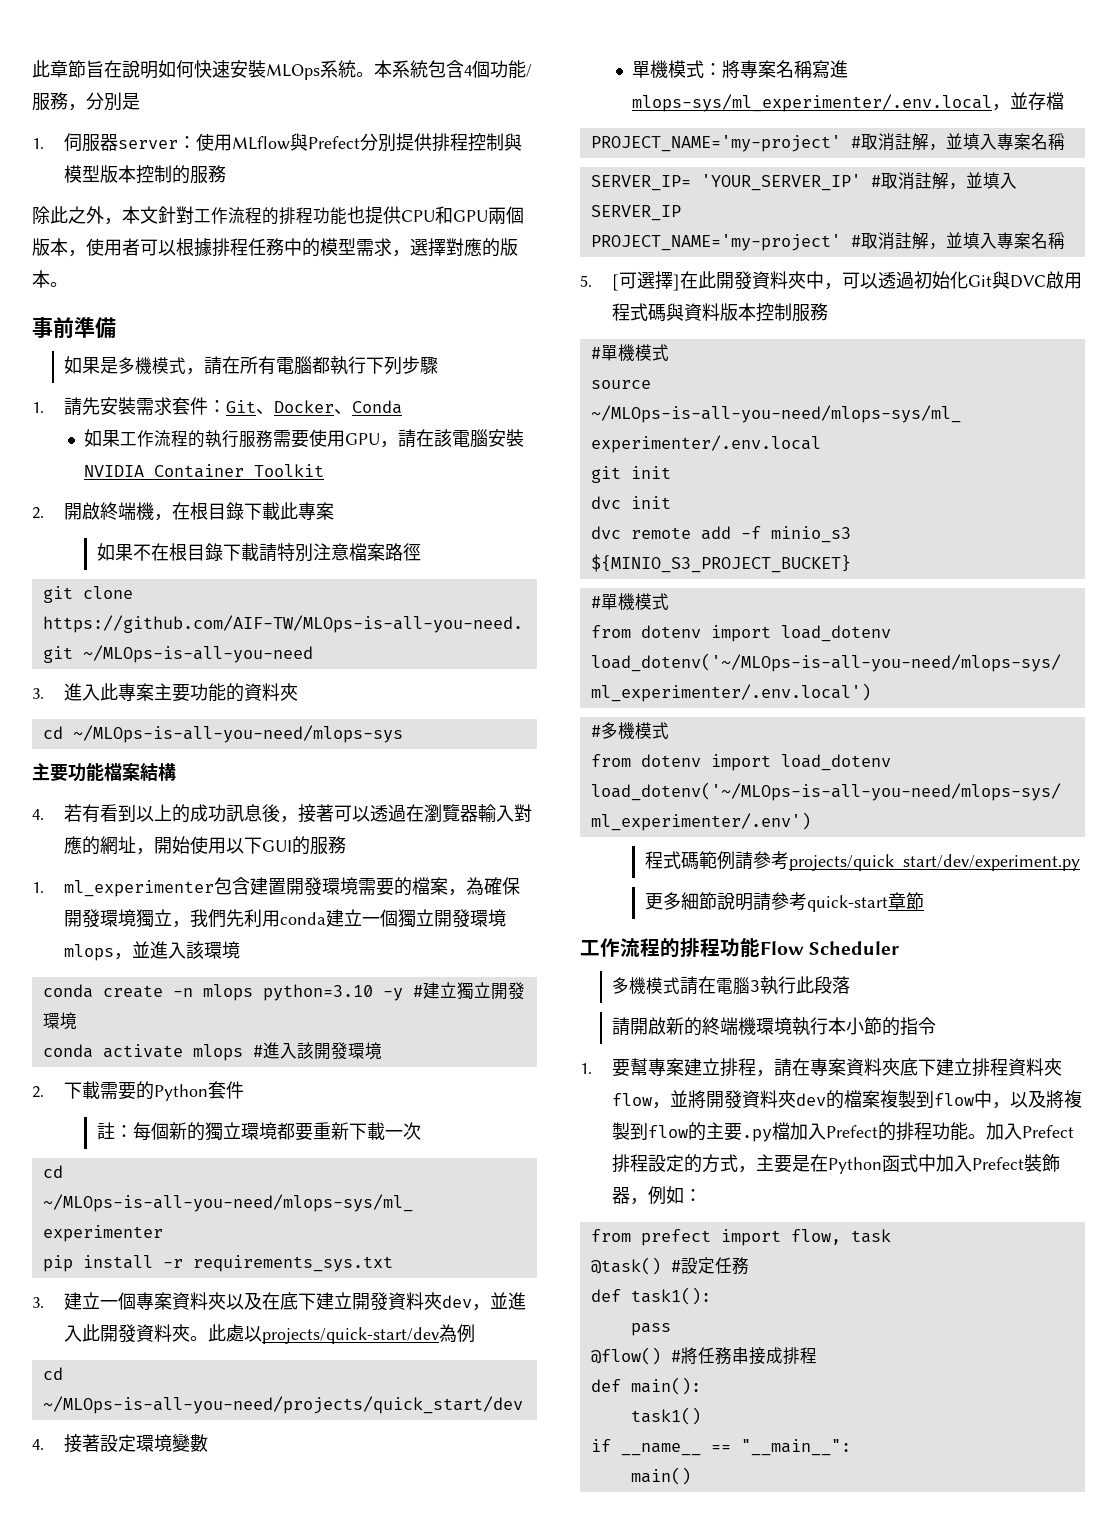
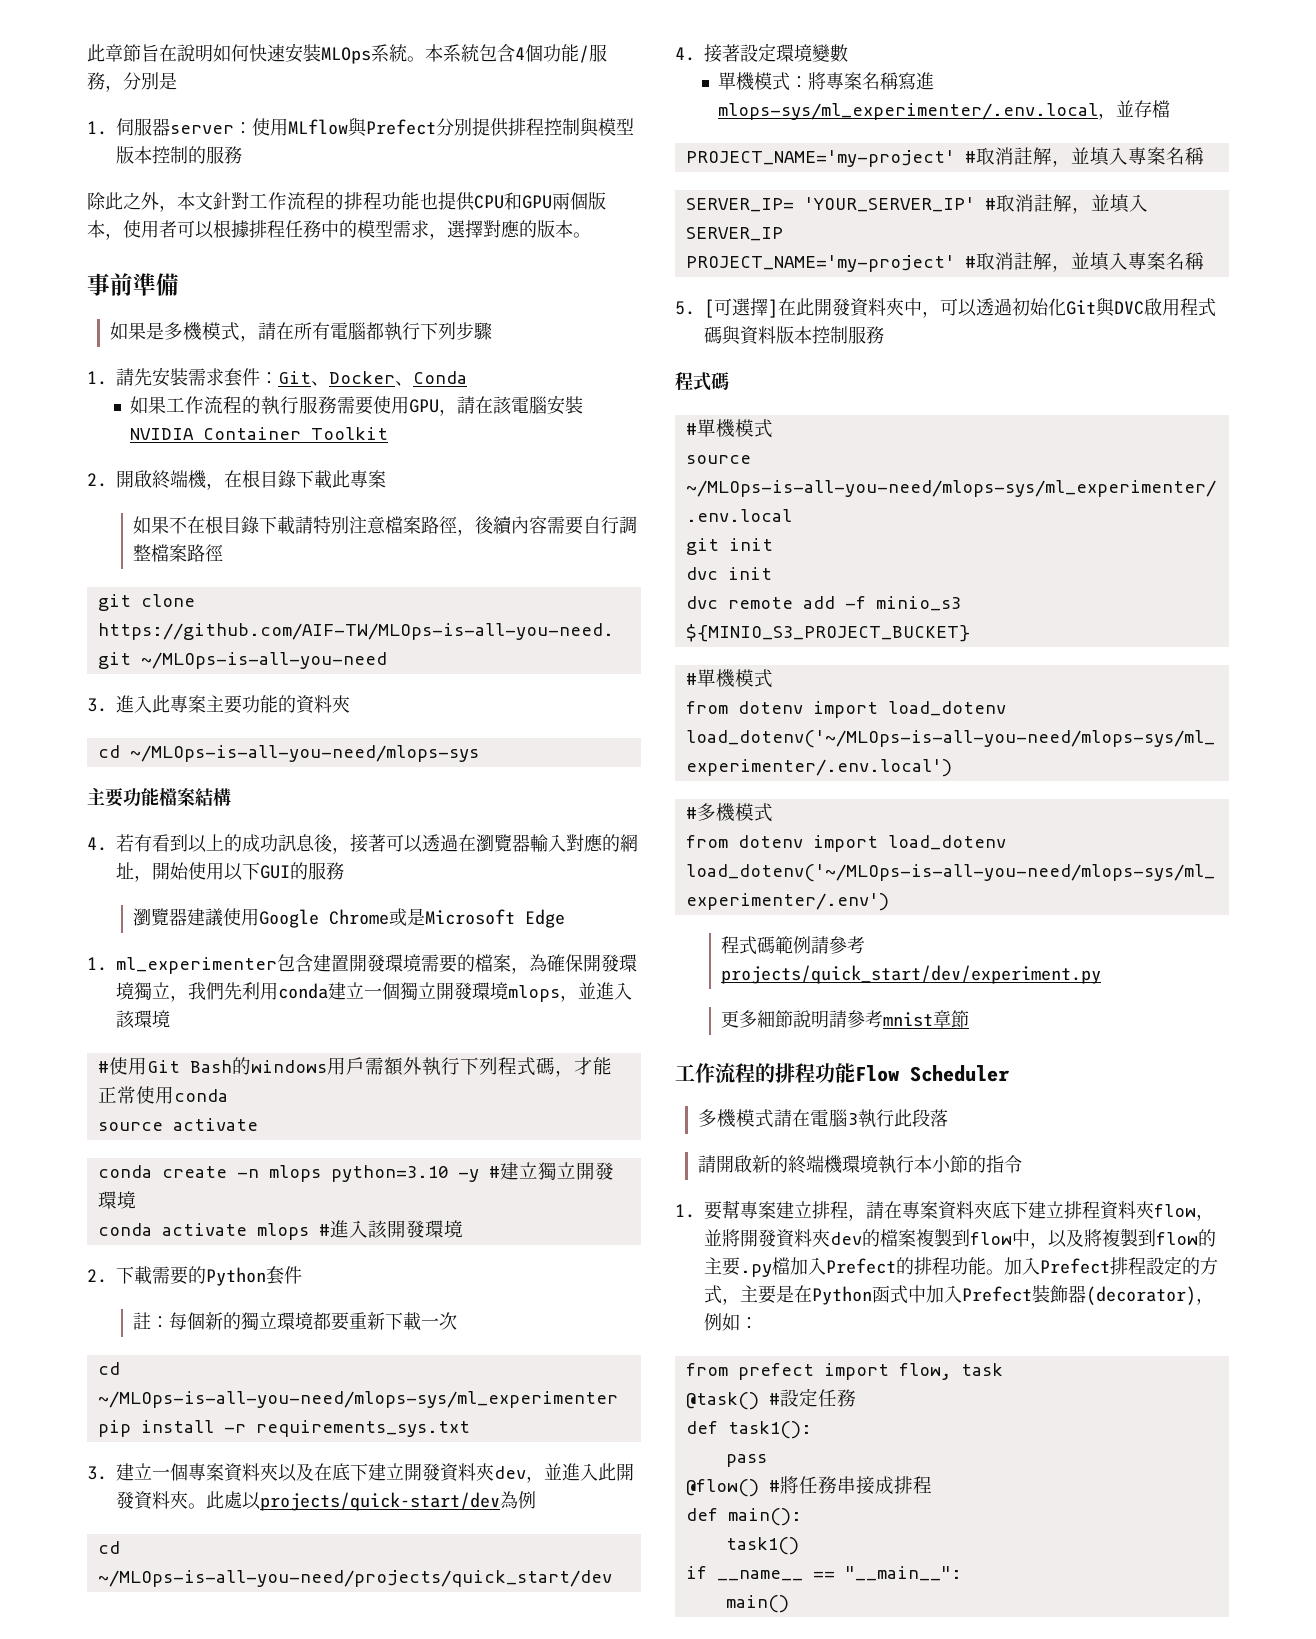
(421, 552) none -> [457,516,638,536] [133,544,224,562] ，後續內容需要自行調整檔案路徑
(347, 845) none -> [133,908,566,928] // 瀏覽器建議使用Google Chrome或是Microsoft Edge
(241, 950) none -> [97,1057,612,1077] [97,1086,228,1104] [97,1118,258,1131] // #使用Git Bash的windows用戶需額外執行下列程式碼，才能正常使用conda // source activate
(829, 312) none -> [675,372,729,391] // 程式碼
[806,895,888,912] quick-start -> [883,1012,934,1027] mnist
(631, 1195) none -> [1086,1286,1196,1305] (decorator)

